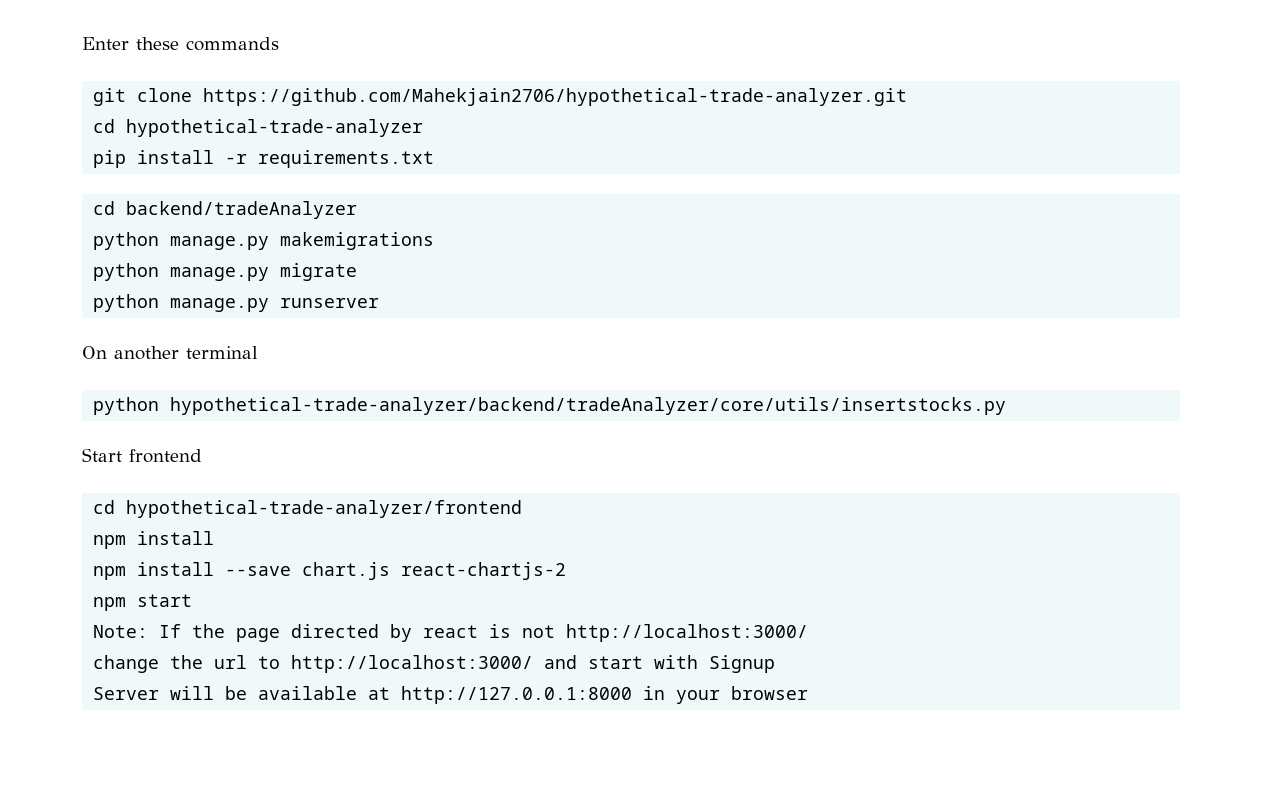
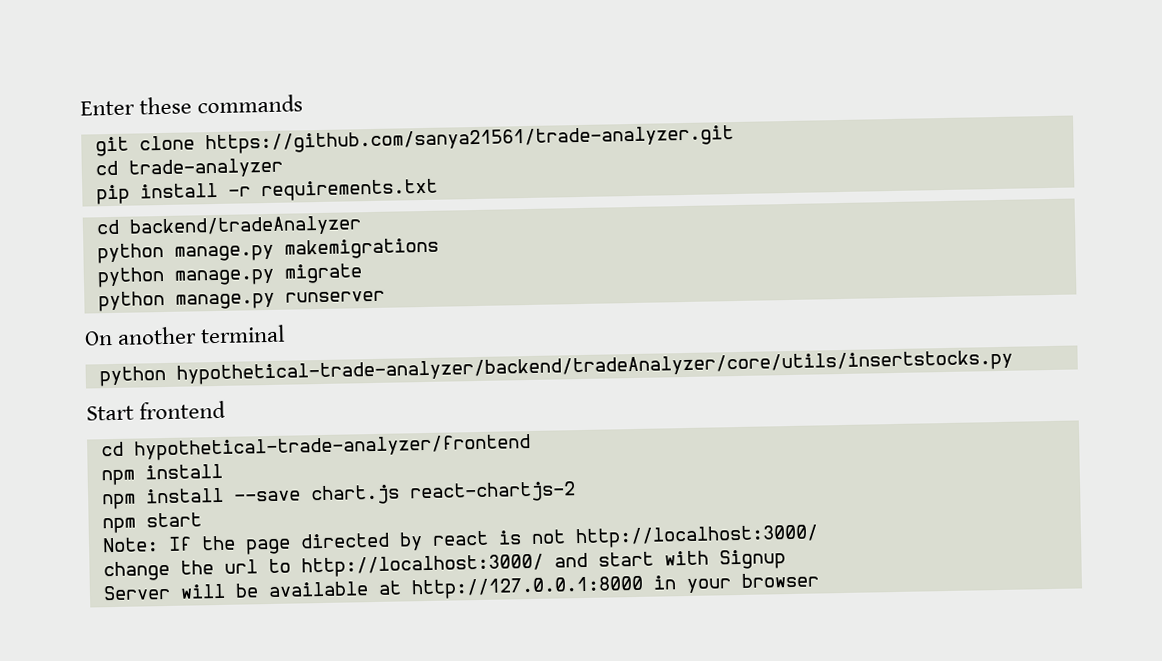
[203,88,908,106] [93,119,424,137] https://github.com/Mahekjain2706/hypothetical-trade-analyzer.git // cd hypothetical-trade-analyzer -> [204,125,734,155] [94,157,283,179] https://github.com/sanya21561/trade-analyzer.git // cd trade-analyzer

